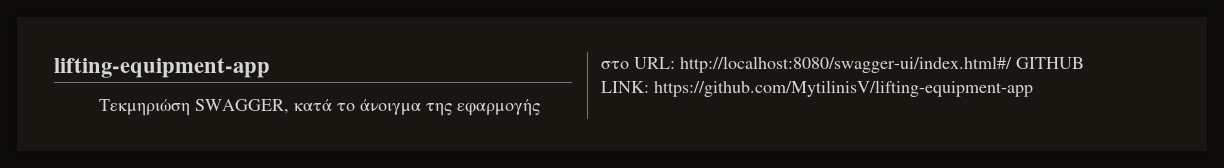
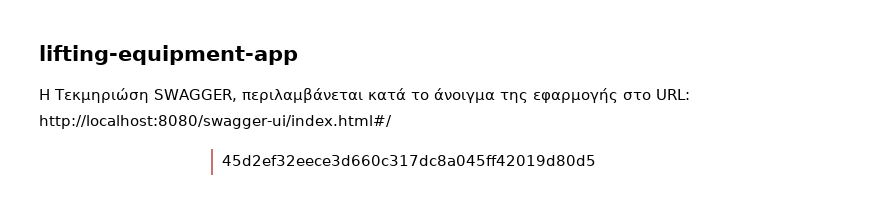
(270, 68) none -> [39,89,50,100] Η
(290, 106) none -> [242,88,363,103] περιλαμβάνεται
[1016,57,1084,69] [601,80,1033,97] GITHUB LINK: https://github.com/MytilinisV/lifting-equipment-app -> [221,155,596,166] // 45d2ef32eece3d660c317dc8a045ff42019d80d5

